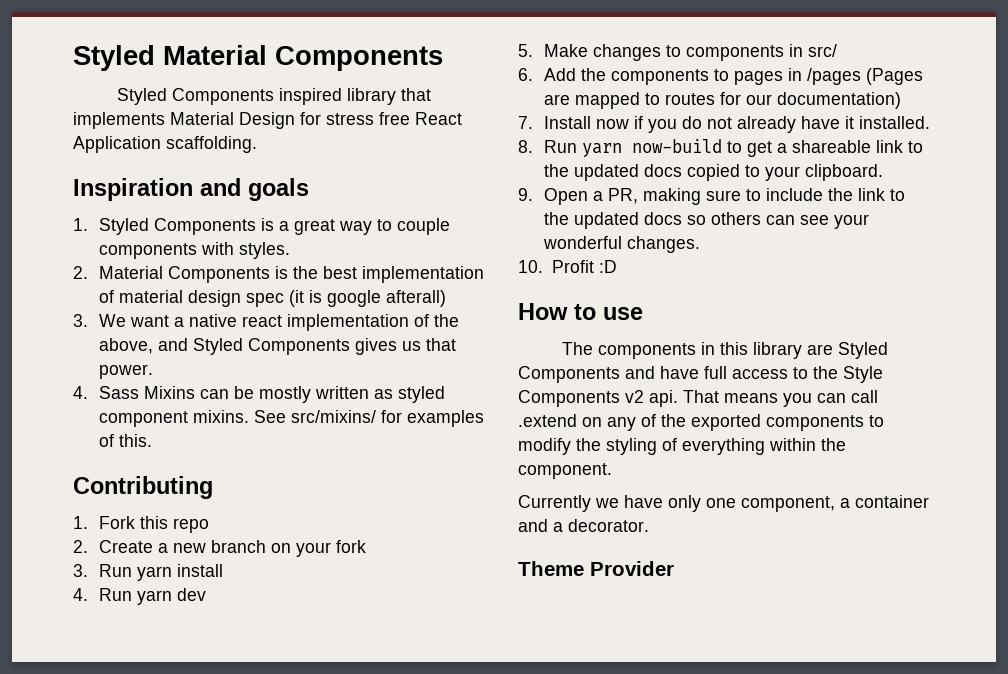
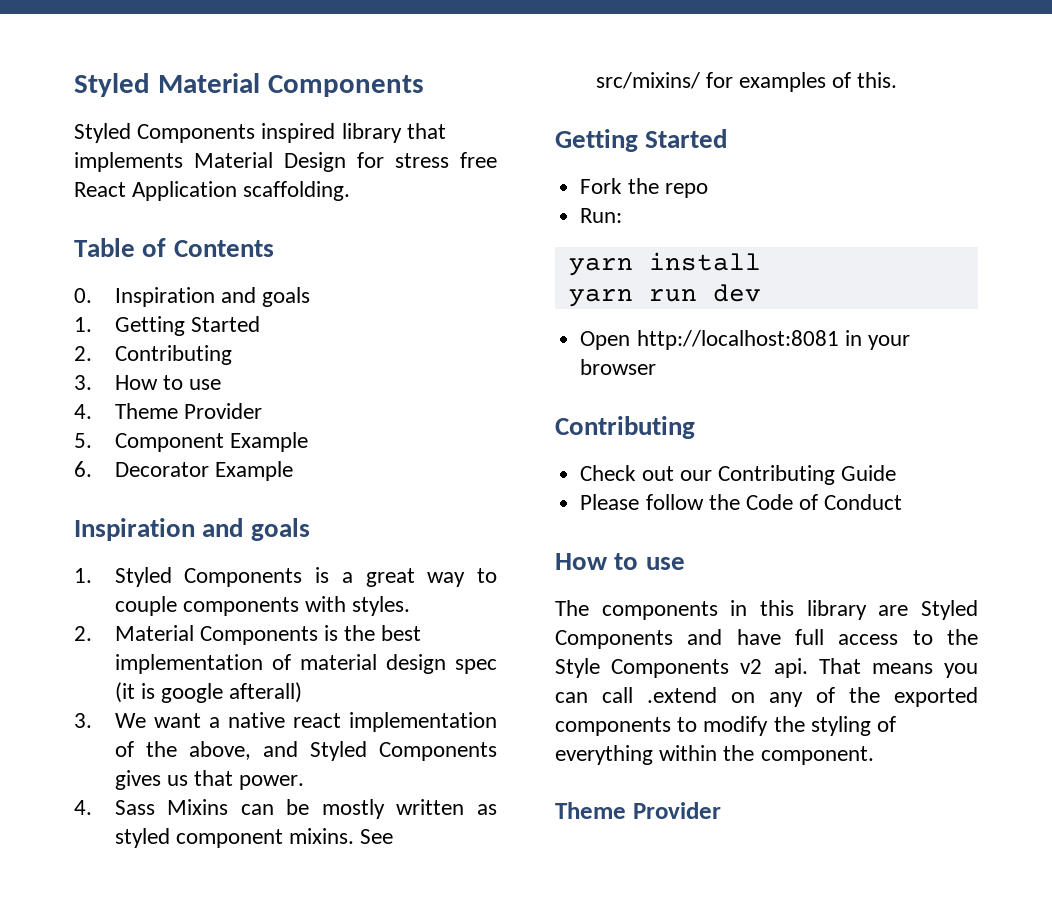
(257, 144) none -> [74,238,274,257] [74,287,310,307] [74,316,260,336] [74,345,232,365] [74,375,221,390] [74,403,262,419] [74,432,308,452] [74,461,293,481] // Table of Contents // 0. Inspiration and goals // 1. Getting Started // 2. Contributing // 3. How to use // 4. Theme Provider // 5. Component Example // 6. Decorator Example
[73,476,213,499] [73,516,210,533] [73,540,367,557] [73,564,224,581] [73,588,207,605] [518,44,838,61] [518,68,924,85] [544,92,902,109] [518,116,931,133] [518,139,924,157] [544,164,884,181] [518,188,906,205] [544,212,870,229] [543,236,701,253] [518,260,617,273] Contributing // 1. Fork this repo // 2. Create a new branch on your fork // 3. Run yarn install // 4. Run yarn dev // 5. Make changes to components in src/ // 6. Add the components to pages in /pages (Pages are mapped to routes for our documentation) // 7. Install now if you do not already have it installed. // 8. Run yarn now-build to get a shareable link to the updated docs copied to your clipboard. // 9. Open a PR, making sure to include the link to the updated docs so others can see your wonderful changes. // 10. Profit :D -> [555,129,728,152] [580,178,708,198] [580,208,623,223] [568,252,761,276] [568,284,761,307] [580,330,910,350] [580,359,657,375] [555,416,695,439] [580,465,897,485] [580,494,903,510] Getting Started // Fork the repo // Run: // yarn install // yarn run dev // Open http://localhost:8081 in your browser // Contributing // Check out our Contributing Guide // Please follow the Code of Conduct
[518,495,929,512] [518,519,649,532] // Currently we have only one component, a container and a decorator. -> (874, 755) none

